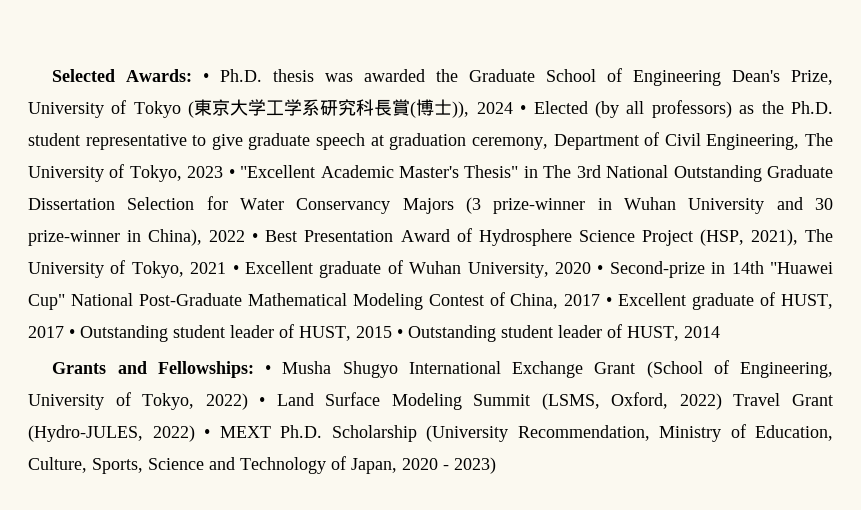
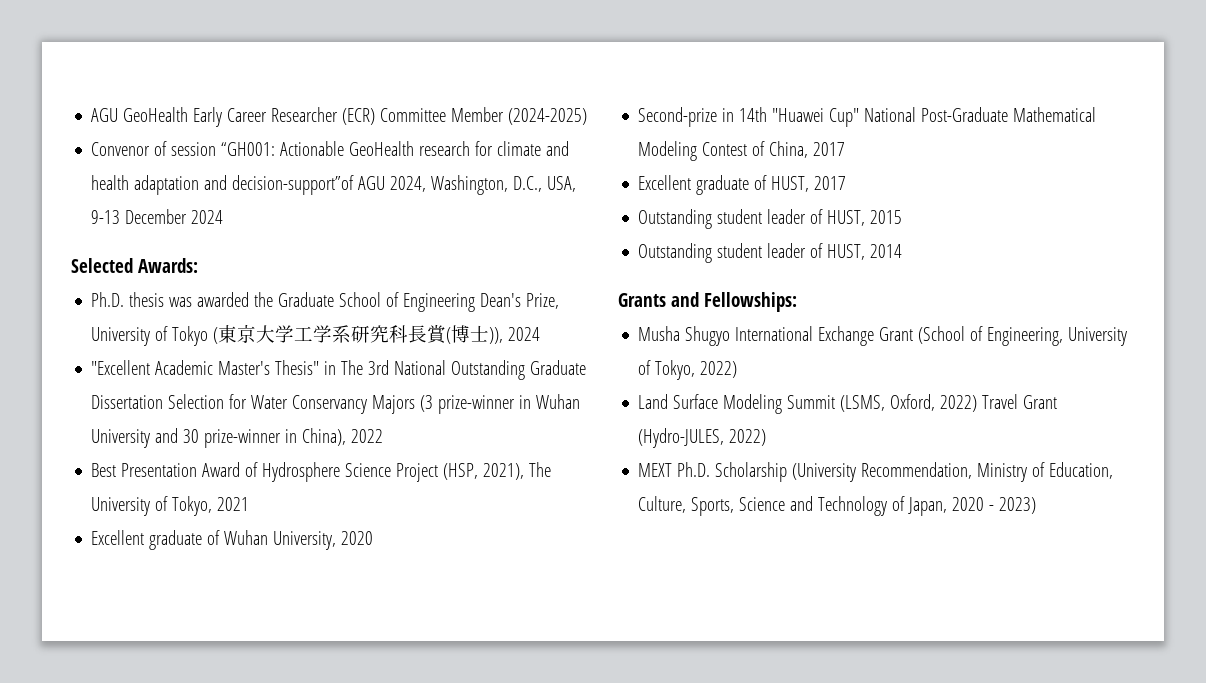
(52, 75) none -> [91,107,588,127] [91,141,570,156] [91,175,577,195] [91,209,224,224] AGU GeoHealth Early Career Researcher (ECR) Committee Member (2024-2025) // Convenor of session “GH001: Actionable GeoHealth research for climate and health adaptation and decision-support”of AGU 2024, Washington, D.C., USA, 9-13 December 2024 //
[203,73,210,82] • -> (198, 265) //
[520,100,833,118] [28,132,834,150] [28,164,235,182] • Elected (by all professors) as the Ph.D. student representative to give graduate speech at graduation ceremony, Department of Civil Engineering, The University of Tokyo, 2023 • -> (541, 334) //
[252,233,259,242] • -> (384, 436) //
[232,265,239,274] • -> (250, 504) //
[597,265,604,274] • -> (374, 538) //
[606,297,613,306] • -> (846, 149) //
[69,329,75,338] • -> (847, 183) //
[397,329,403,338] • -> (903, 217) //
[265,365,272,374] • -> (797, 302) //
[259,397,266,406] • -> (738, 369) //
[204,429,210,438] • -> (767, 437) //

